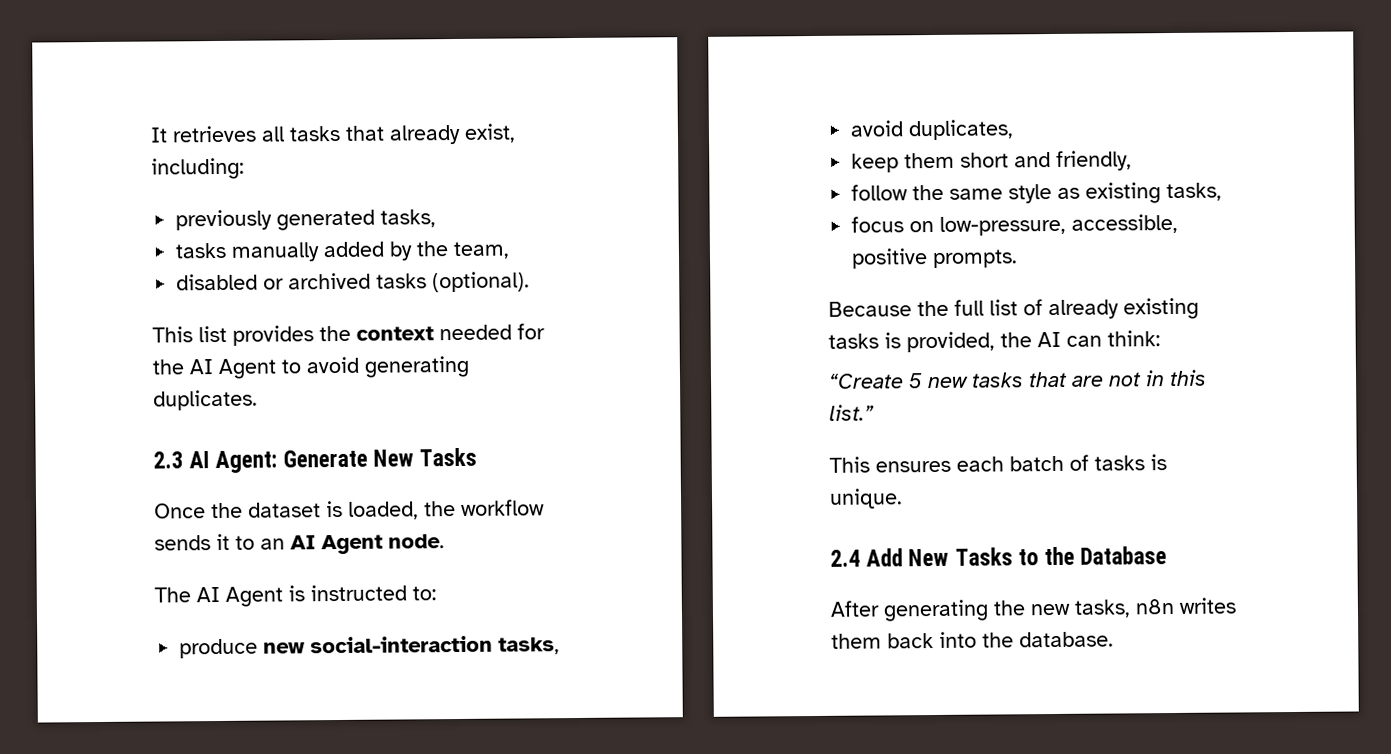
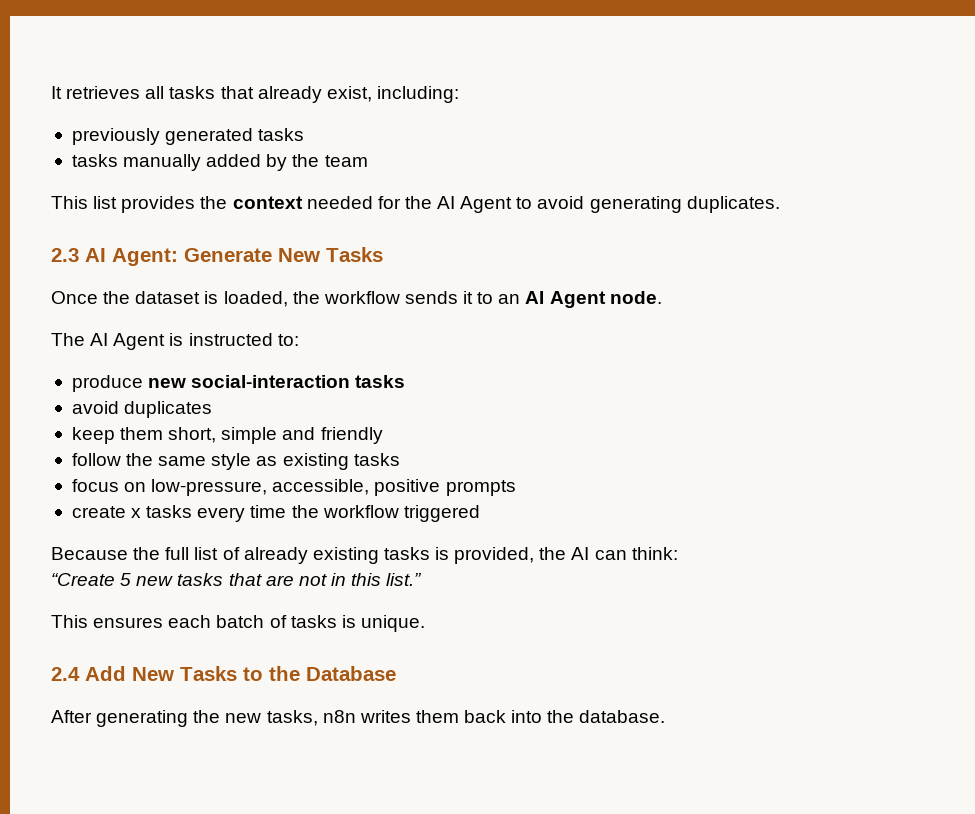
[380,209,437,228] tasks, -> [258,128,305,141] tasks
[453,241,511,260] [176,271,531,293] team, // disabled or archived tasks (optional). -> [324,155,368,167] team
[498,637,561,655] [850,119,1015,141] tasks, // avoid duplicates, -> [355,375,406,388] [71,401,213,418] tasks // avoid duplicates
[960,150,1133,171] short and friendly, -> [168,427,383,444] short, simple and friendly
[1166,182,1223,202] tasks, -> [353,453,400,466] tasks
[932,249,1019,269] prompts. -> [445,480,516,496] [71,505,480,522] prompts // create x tasks every time the workflow triggered

